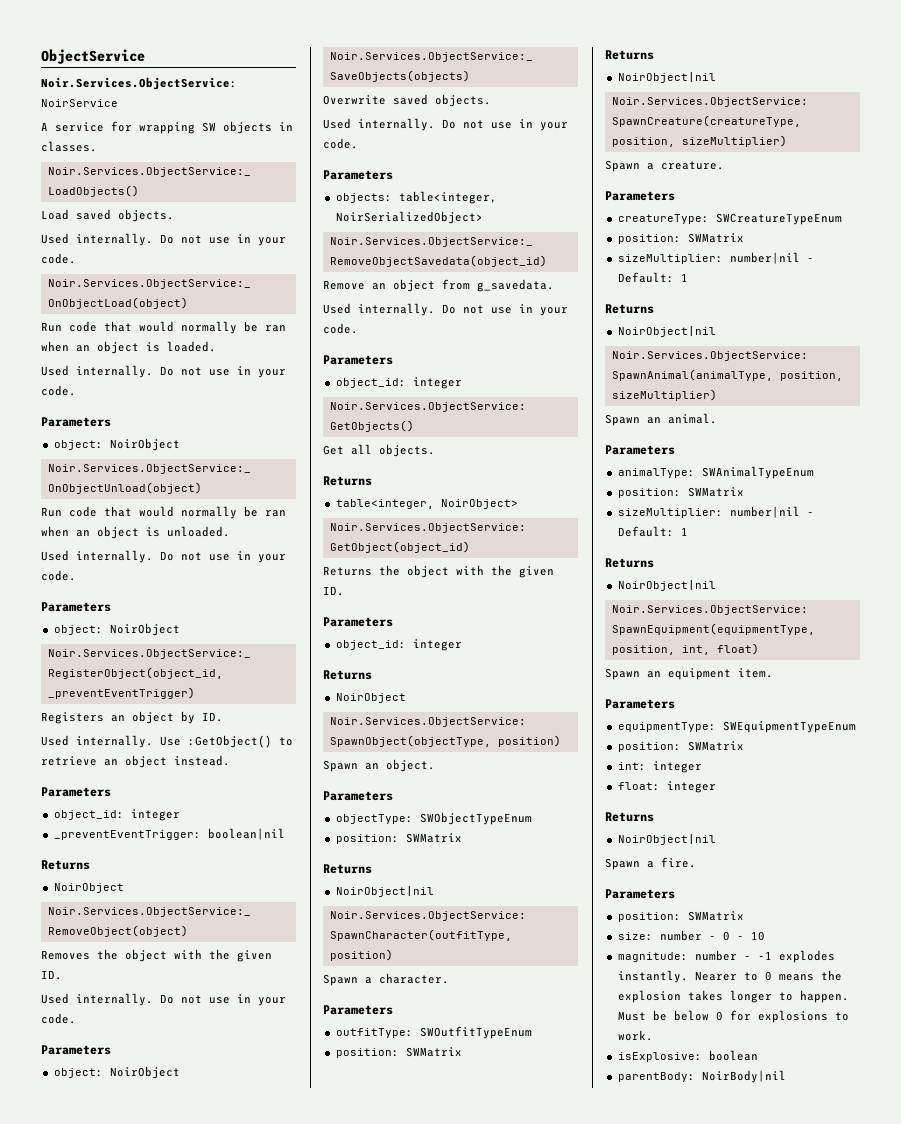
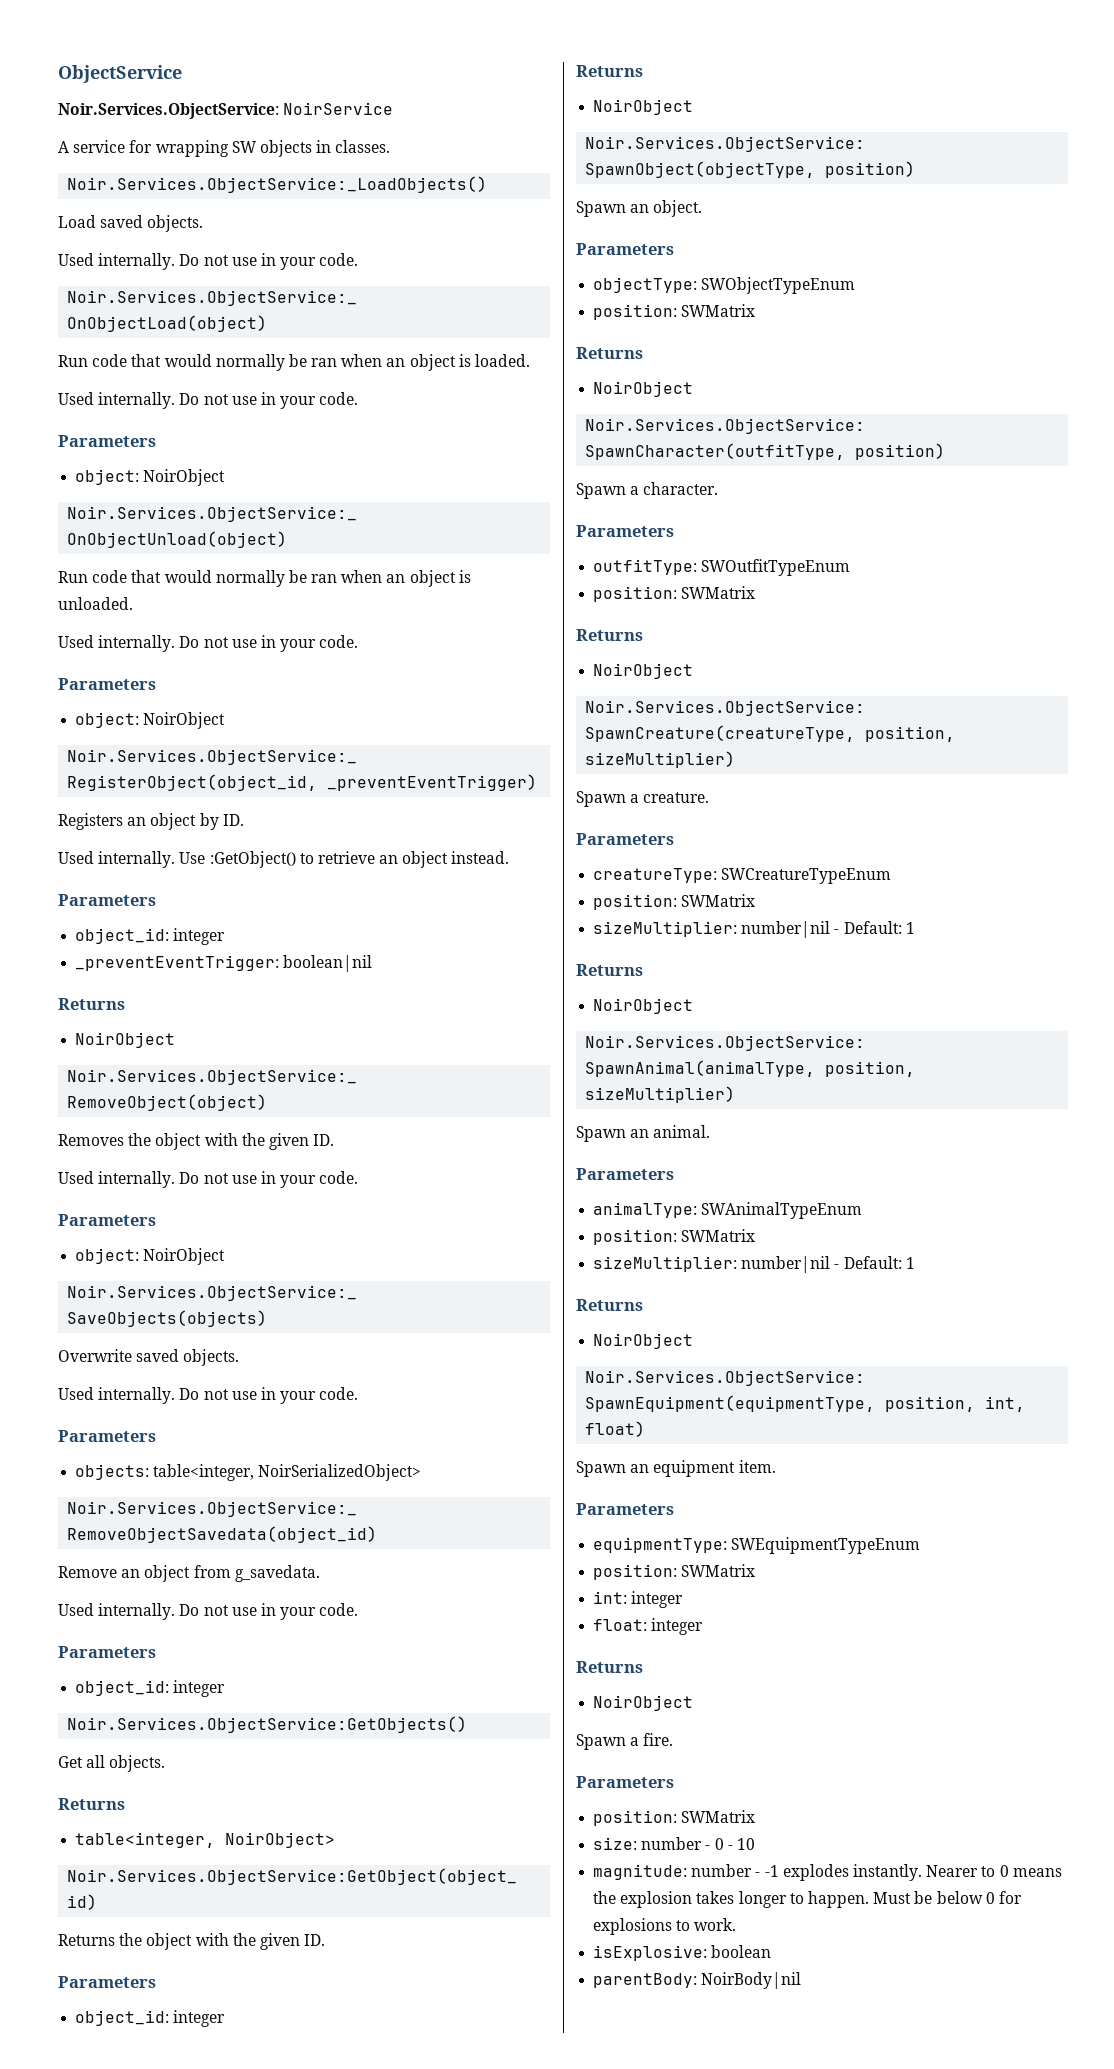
[335,886,434,897] NoirObject|nil -> [593,381,694,397] NoirObject
[617,72,716,83] NoirObject|nil -> [593,663,694,679] NoirObject
[617,326,716,337] NoirObject|nil -> [593,998,694,1014] NoirObject
[617,580,716,591] NoirObject|nil -> [593,1333,694,1349] NoirObject
[617,834,716,845] NoirObject|nil -> [593,1695,694,1711] NoirObject

